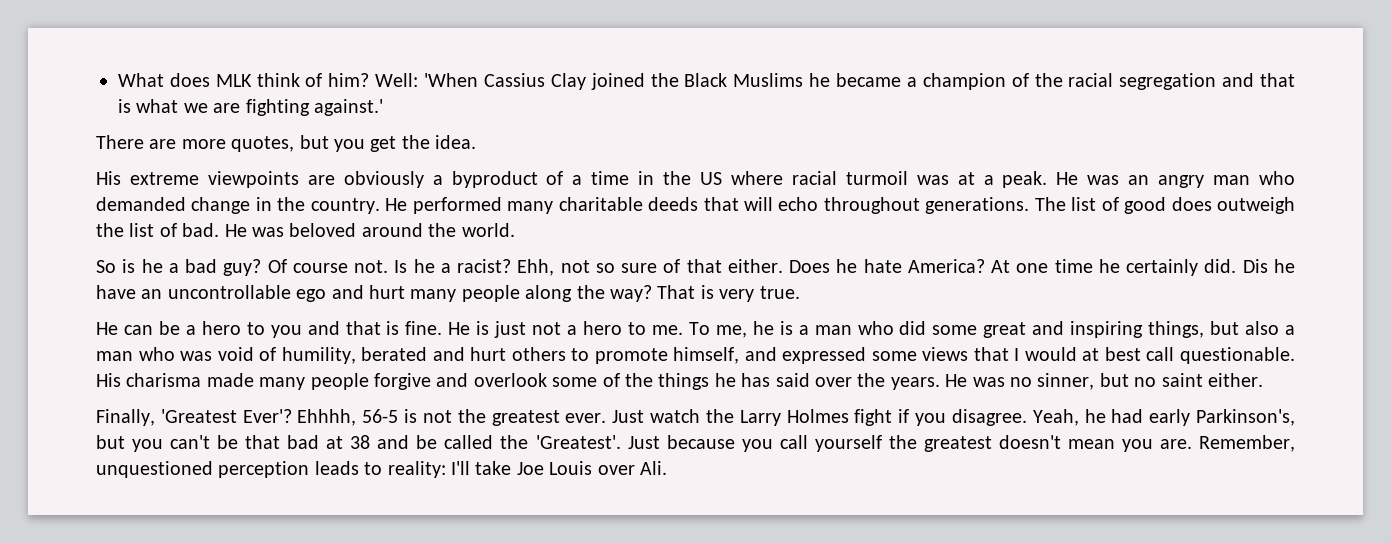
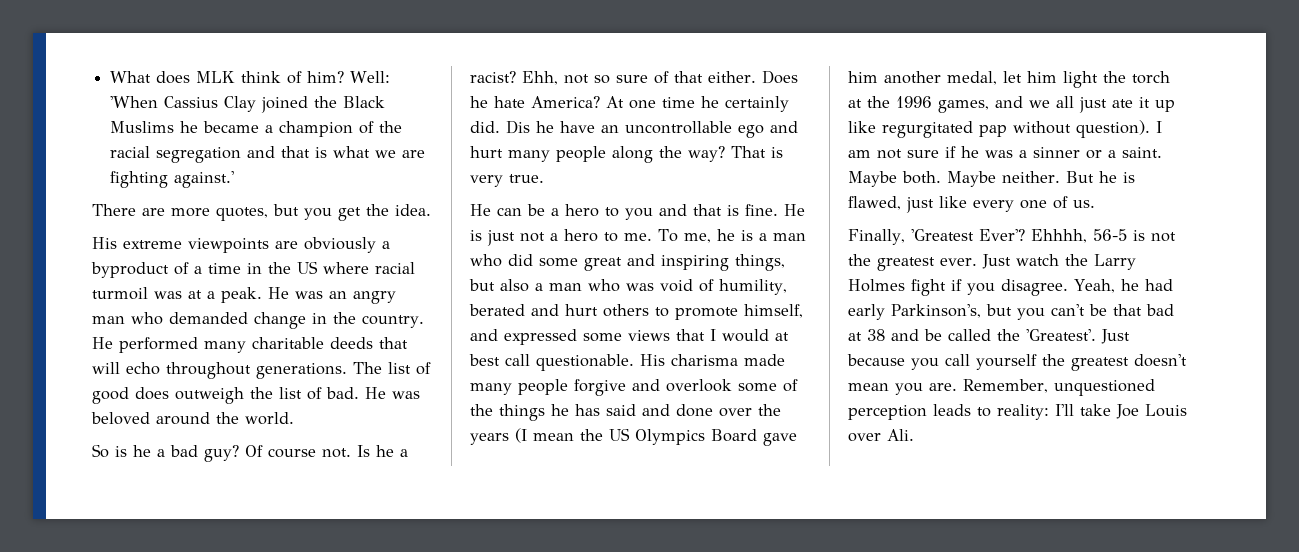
[814,373,1263,390] over the years. He was no sinner, but no saint either. -> [642,404,781,417] [470,428,797,446] [848,71,1170,88] [848,96,1175,113] [848,120,1162,138] [848,146,1162,159] [848,171,1135,187] [848,196,1095,213] and done over the years (I mean the US Olympics Board gave him another medal, let him light the torch at the 1996 games, and we all just ate it up like regurgitated pap without question). I am not sure if he was a sinner or a saint. Maybe both. Maybe neither. But he is flawed, just like every one of us.

